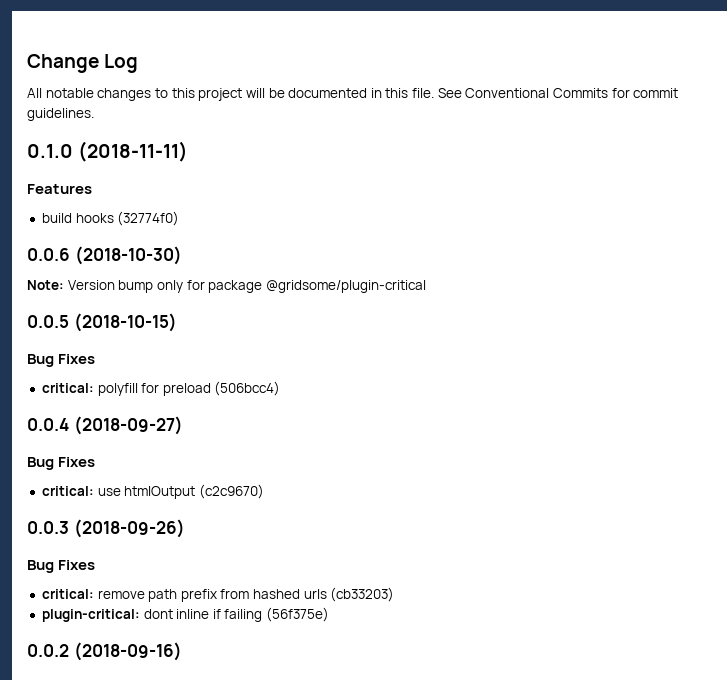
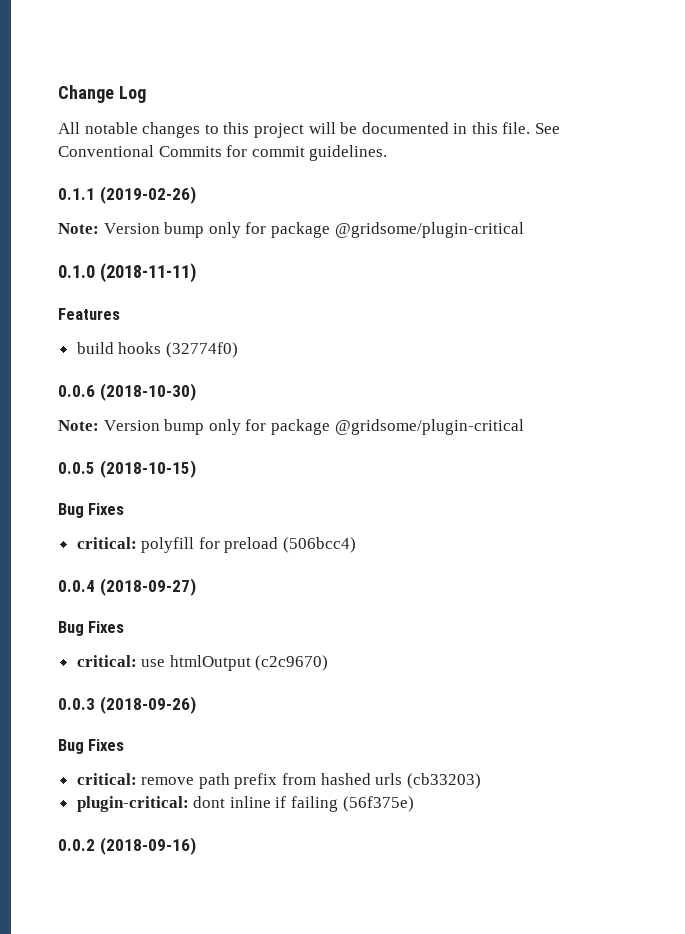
(94, 114) none -> [58,186,196,204] [58,222,524,238] // 0.1.1 (2019-02-26) // Note: Version bump only for package @gridsome/plugin-critical

